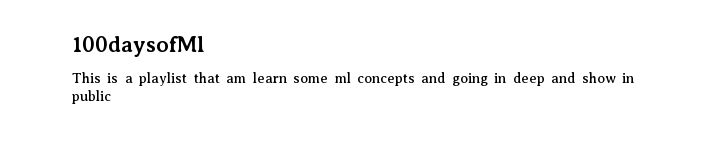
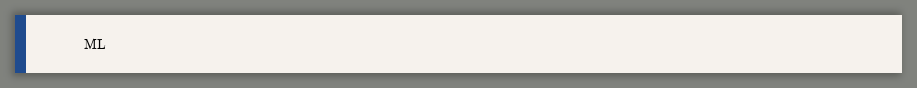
[72,36,205,57] [72,72,634,86] [72,90,111,104] 100daysofMl // This is a playlist that am learn some ml concepts and going in deep and show in public -> [84,38,106,49] ML

